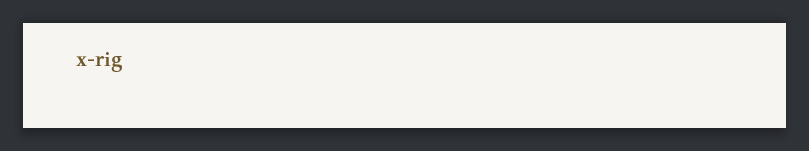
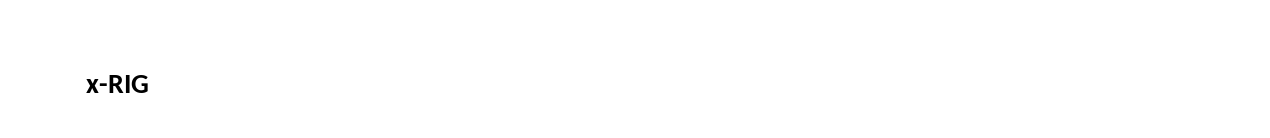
[76,52,123,72] x-rig -> [86,75,149,93] x-RIG

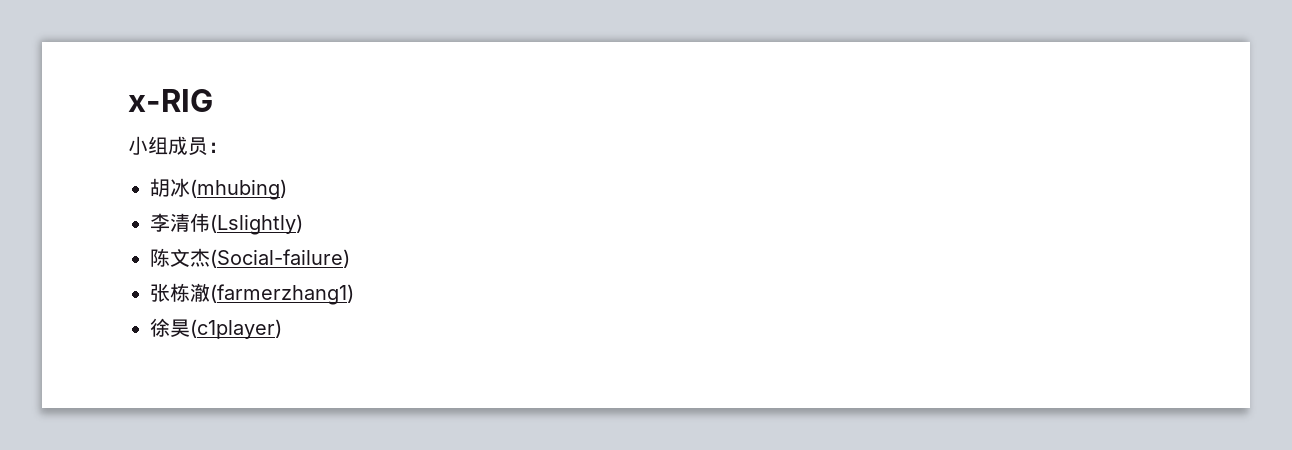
(149, 84) none -> [128,136,228,156] [150,178,287,200] [150,213,303,235] [150,248,350,268] [150,283,354,305] [150,318,282,339] // 小组成员： // 胡冰(mhubing) // 李清伟(Lslightly) // 陈文杰(Social-failure) // 张栋澈(farmerzhang1) // 徐昊(c1player)

